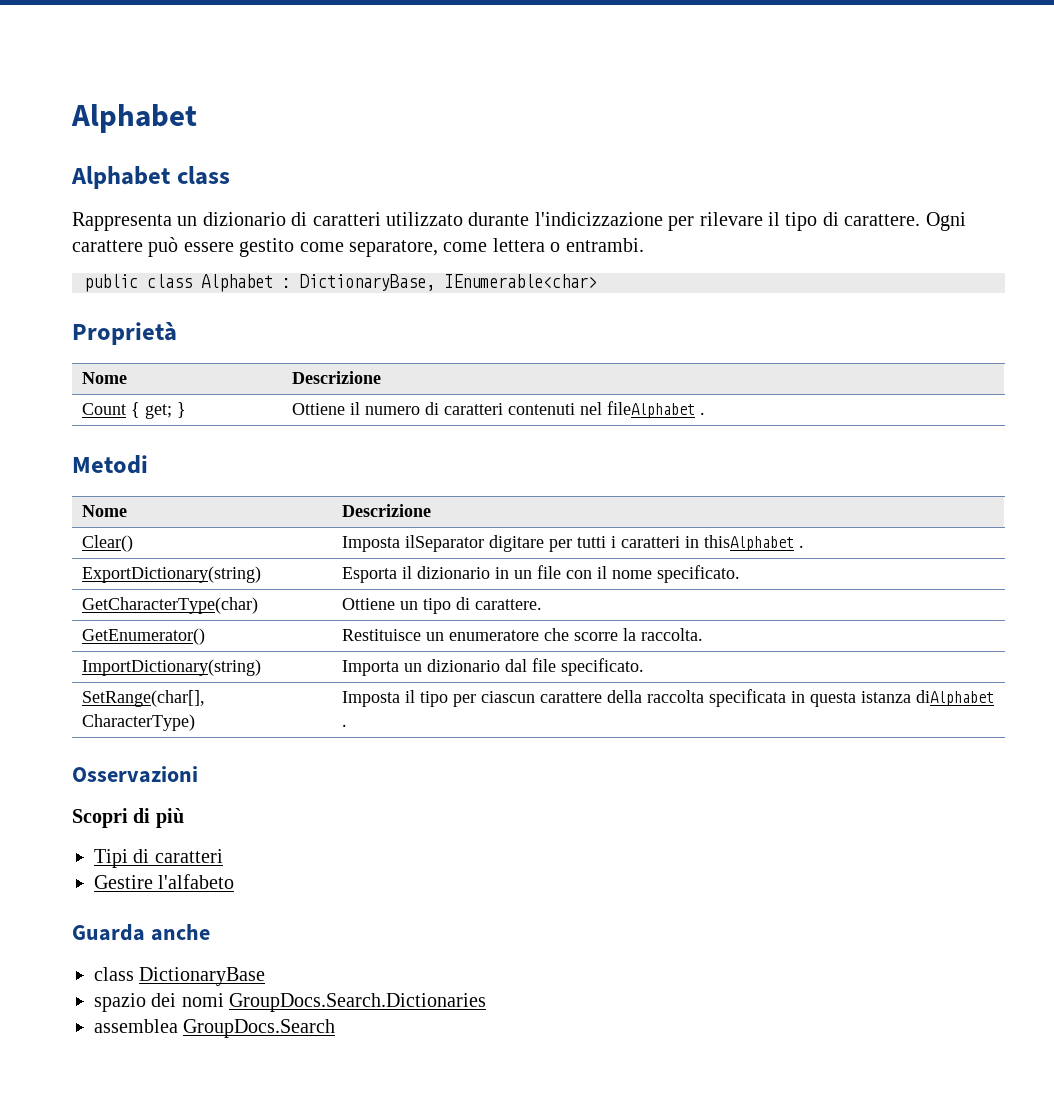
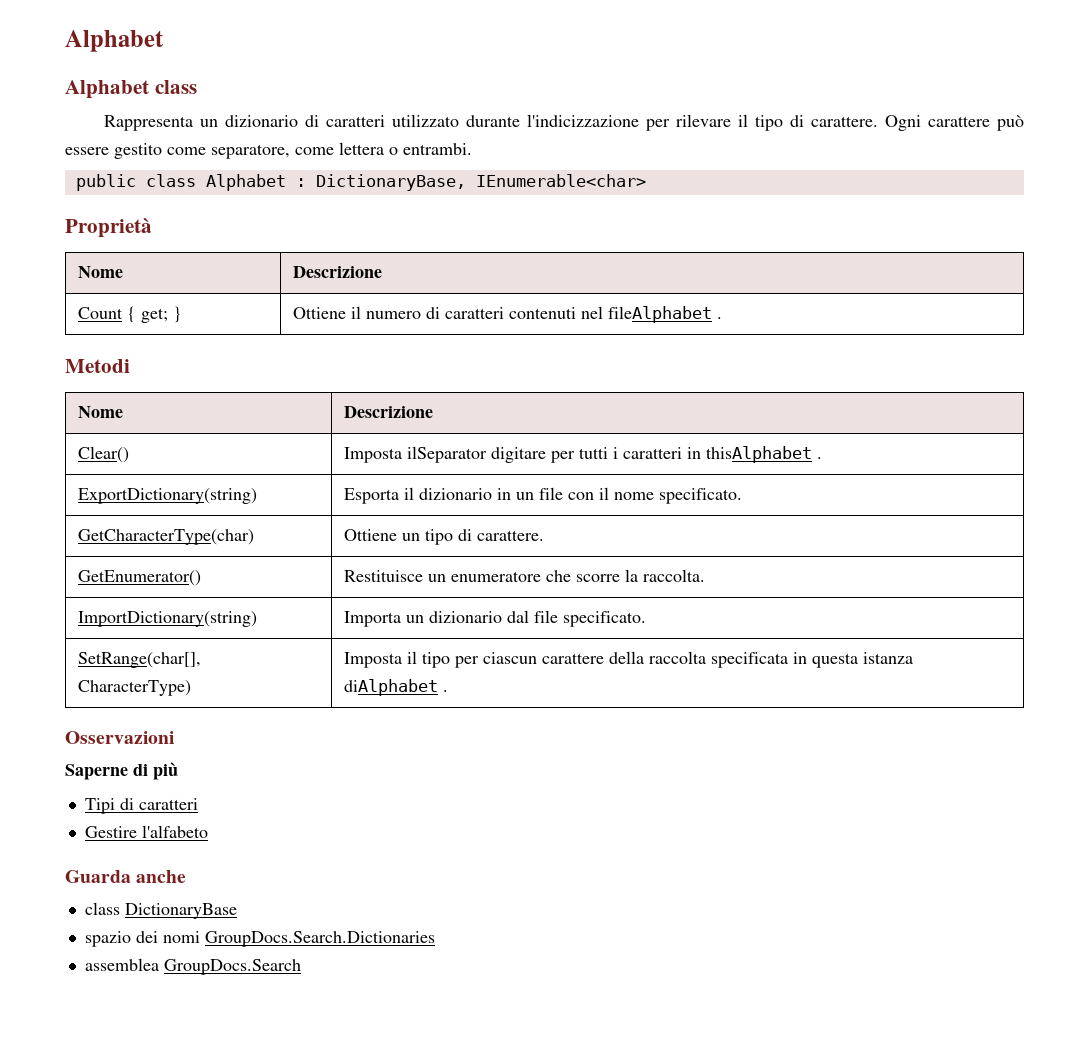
[72,808,128,828] Scopri -> [65,764,128,780] Saperne

